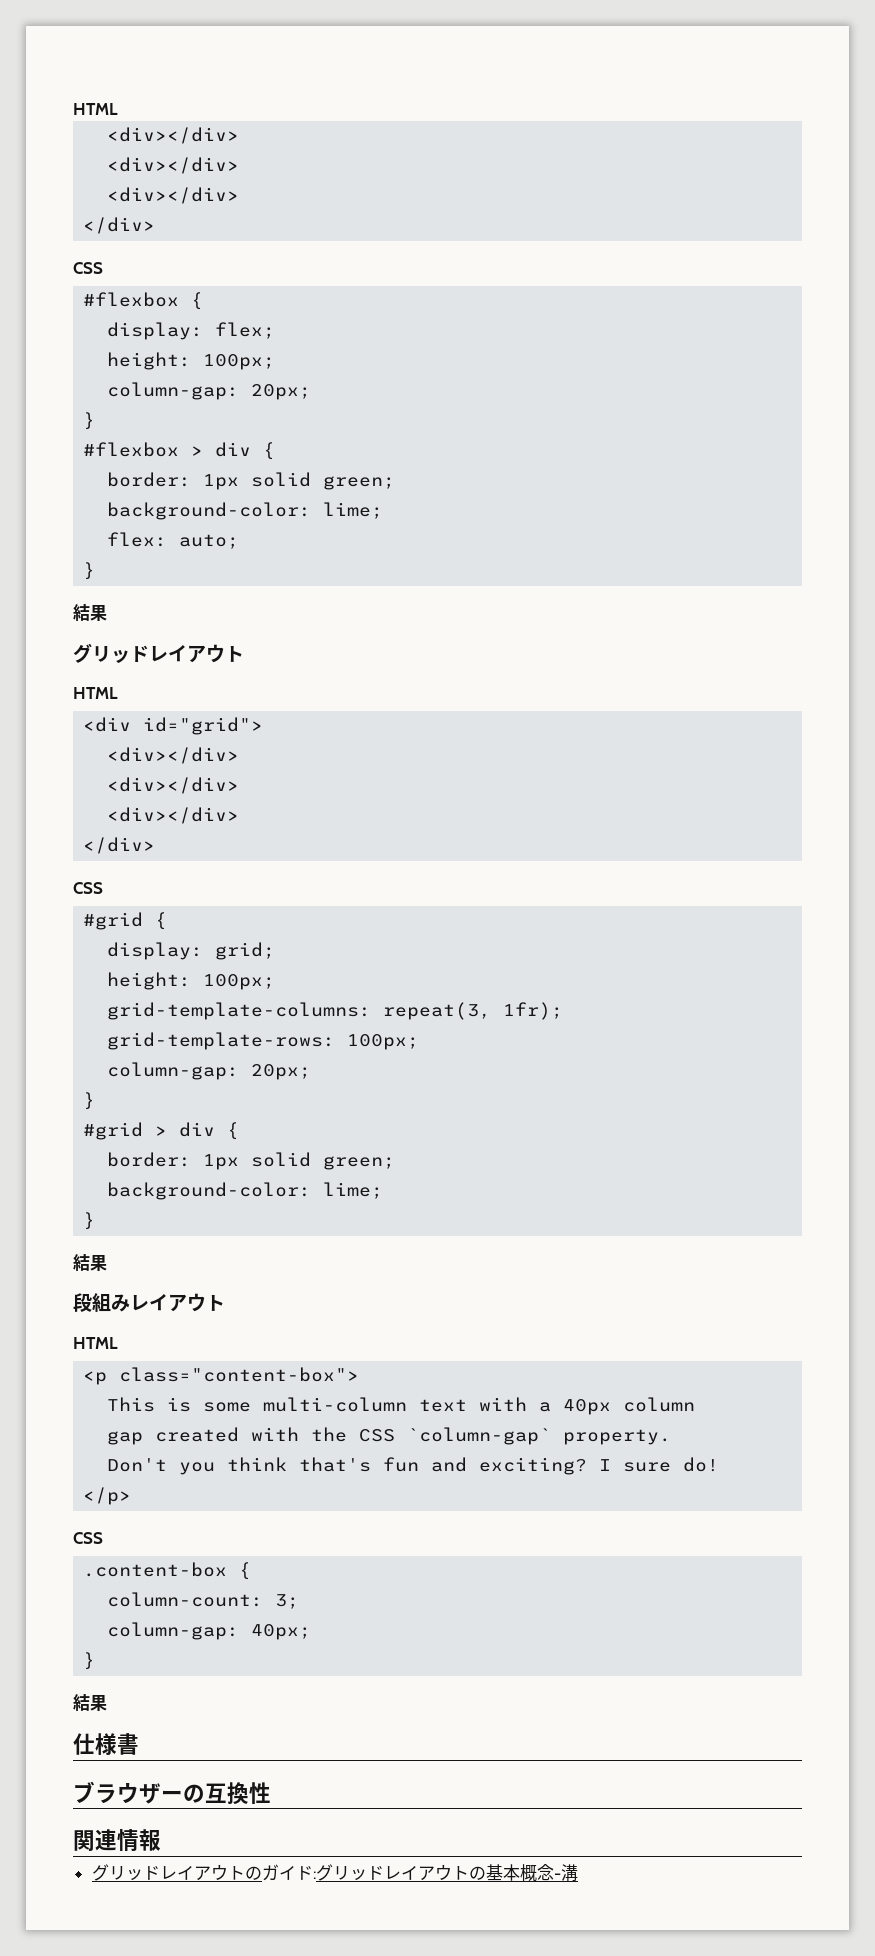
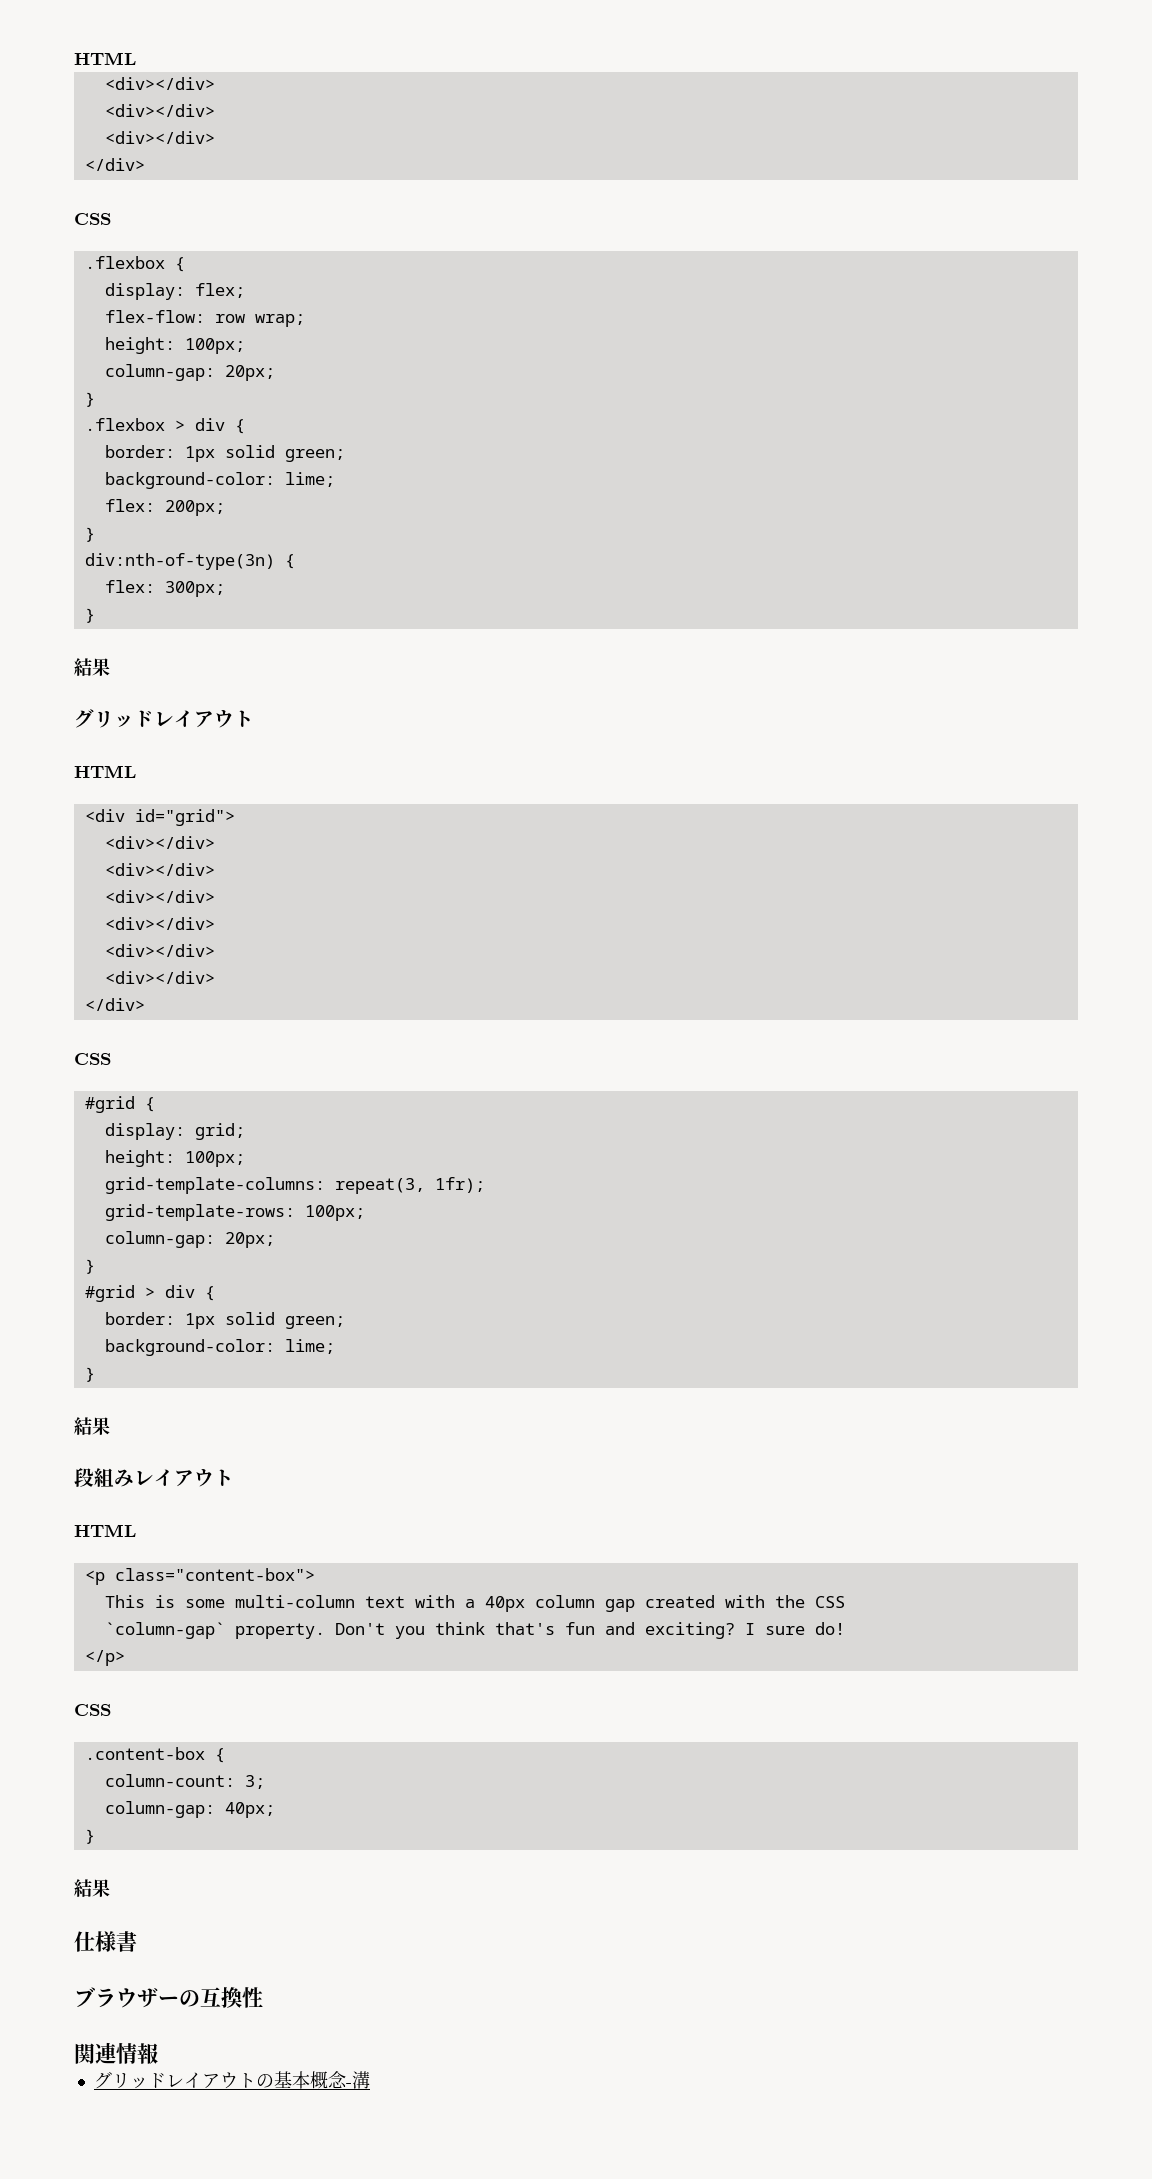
[83,292,180,307] #flexbox -> [84,256,165,269] .flexbox
(276, 330) none -> [104,310,305,327] // flex-flow: row wrap;
[83,442,180,457] #flexbox -> [84,418,165,431] .flexbox
[179,534,240,549] auto; -> [164,500,225,516] [84,527,95,542] [84,553,295,570] [104,580,225,597] 200px; // } // div:nth-of-type(3n) { // flex: 300px;
(240, 815) none -> [104,917,215,930] [104,944,215,957] [104,971,215,984] // <div></div> // <div></div> // <div></div>
(696, 1404) // -> (595, 1601) none
(396, 1435) none -> (845, 1602) //
(672, 1437) // -> (325, 1631) none
[261,1864,486,1881] ガイド:グリッドレイアウトの -> (274, 2081) none

